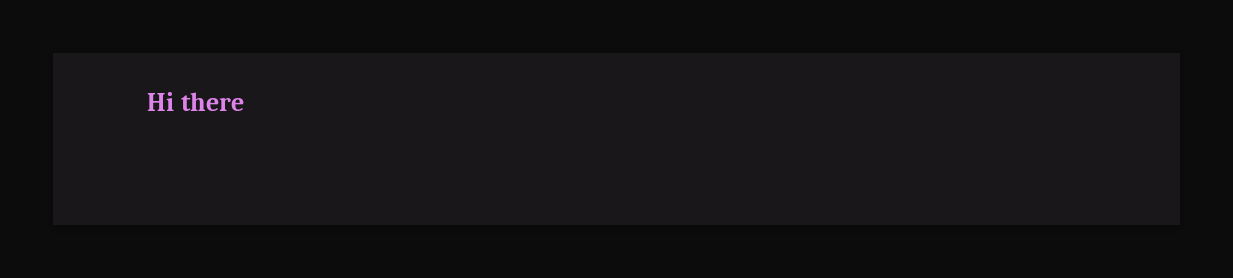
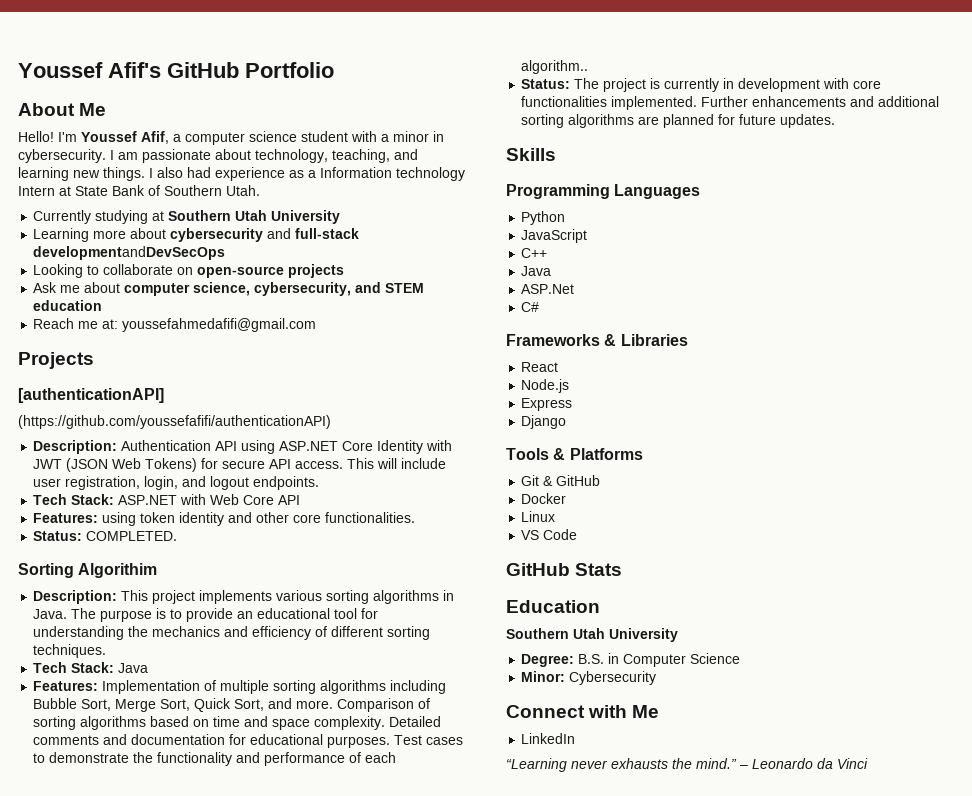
[147,92,244,111] Hi there -> [18,62,334,78] [18,103,107,116] [18,131,444,145] [18,149,418,163] [18,167,465,181] [18,185,260,196] [33,210,341,224] [33,228,360,242] [33,246,226,260] [33,264,345,278] [33,282,425,296] [33,300,103,311] [33,318,317,332] [18,352,94,369] [18,388,164,403] [18,415,331,429] [33,440,453,454] [33,458,447,472] [33,476,320,490] [33,494,301,505] [33,512,416,526] [33,531,178,541] [18,563,158,578] [33,590,455,604] [33,608,379,622] [33,626,431,640] [33,644,107,658] [33,662,149,673] [33,680,447,694] [33,698,431,712] [33,716,442,730] [33,734,464,748] [33,752,397,766] [521,60,589,74] [521,78,882,92] [521,96,940,110] [521,114,836,128] [506,148,556,161] [506,184,701,199] [521,211,566,225] [521,229,588,243] [521,248,548,258] [521,266,552,276] [521,284,575,294] [521,302,540,312] [506,334,688,346] [521,362,559,372] [521,379,570,393] [521,398,573,411] [521,415,567,429] [506,448,643,460] [521,475,601,486] [521,493,567,504] [521,511,556,522] [521,529,578,540] [506,563,623,576] [506,600,600,613] [506,628,678,642] [521,653,741,667] [521,671,657,685] [506,705,660,718] [521,733,576,744] [506,758,868,772] Youssef Afif's GitHub Portfolio // About Me // Hello! I'm Youssef Afif, a computer science student with a minor in cybersecurity. I am passionate about technology, teaching, and learning new things. I also had experience as a Information technology Intern at State Bank of Southern Utah. // Currently studying at Southern Utah University // Learning more about cybersecurity and full-stack developmentandDevSecOps // Looking to collaborate on open-source projects // Ask me about computer science, cybersecurity, and STEM education // Reach me at: youssefahmedafifi@gmail.com // Projects // [authenticationAPI] // (https://github.com/youssefafifi/authenticationAPI) // Description: Authentication API using ASP.NET Core Identity with JWT (JSON Web Tokens) for secure API access. This will include user registration, login, and logout endpoints. // Tech Stack: ASP.NET with Web Core API // Features: using token identity and other core functionalities. // Status: COMPLETED. // Sorting Algorithim // Description: This project implements various sorting algorithms in Java. The purpose is to provide an educational tool for understanding the mechanics and efficiency of different sorting techniques. // Tech Stack: Java // Features: Implementation of multiple sorting algorithms including Bubble Sort, Merge Sort, Quick Sort, and more. Comparison of sorting algorithms based on time and space complexity. Detailed comments and documentation for educational purposes. Test cases to demonstrate the functionality and performance of each algorithm.. // Status: The project is currently in development with core functionalities implemented. Further enhancements and additional sorting algorithms are planned for future updates. // Skills // Programming Languages // Python // JavaScript // C++ // Java // ASP.Net // C# // Frameworks & Libraries // React // Node.js // Express // Django // Tools & Platforms // Git & GitHub // Docker // Linux // VS Code // GitHub Stats // Education // Southern Utah University // Degree: B.S. in Computer Science // Minor: Cybersecurity // Connect with Me // LinkedIn // “Learning never exhausts the mind.” – Leonardo da Vinci

